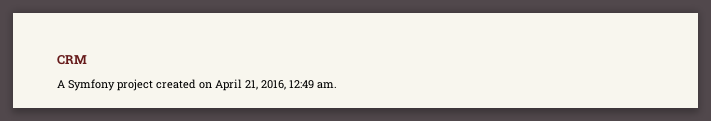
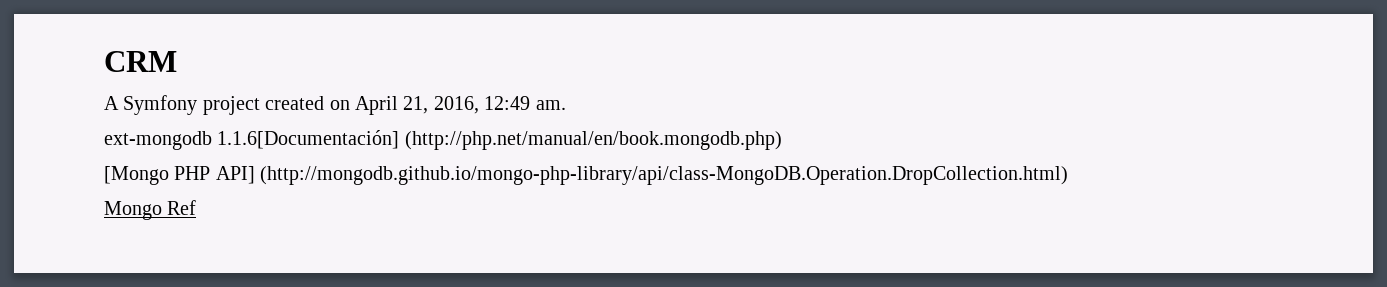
(337, 85) none -> [104,130,782,150] [104,166,1069,185] [104,200,197,220] // ext-mongodb 1.1.6[Documentación] (http://php.net/manual/en/book.mongodb.php) // [Mongo PHP API] (http://mongodb.github.io/mongo-php-library/api/class-MongoDB.Operation.DropCollection.html) // Mongo Ref

